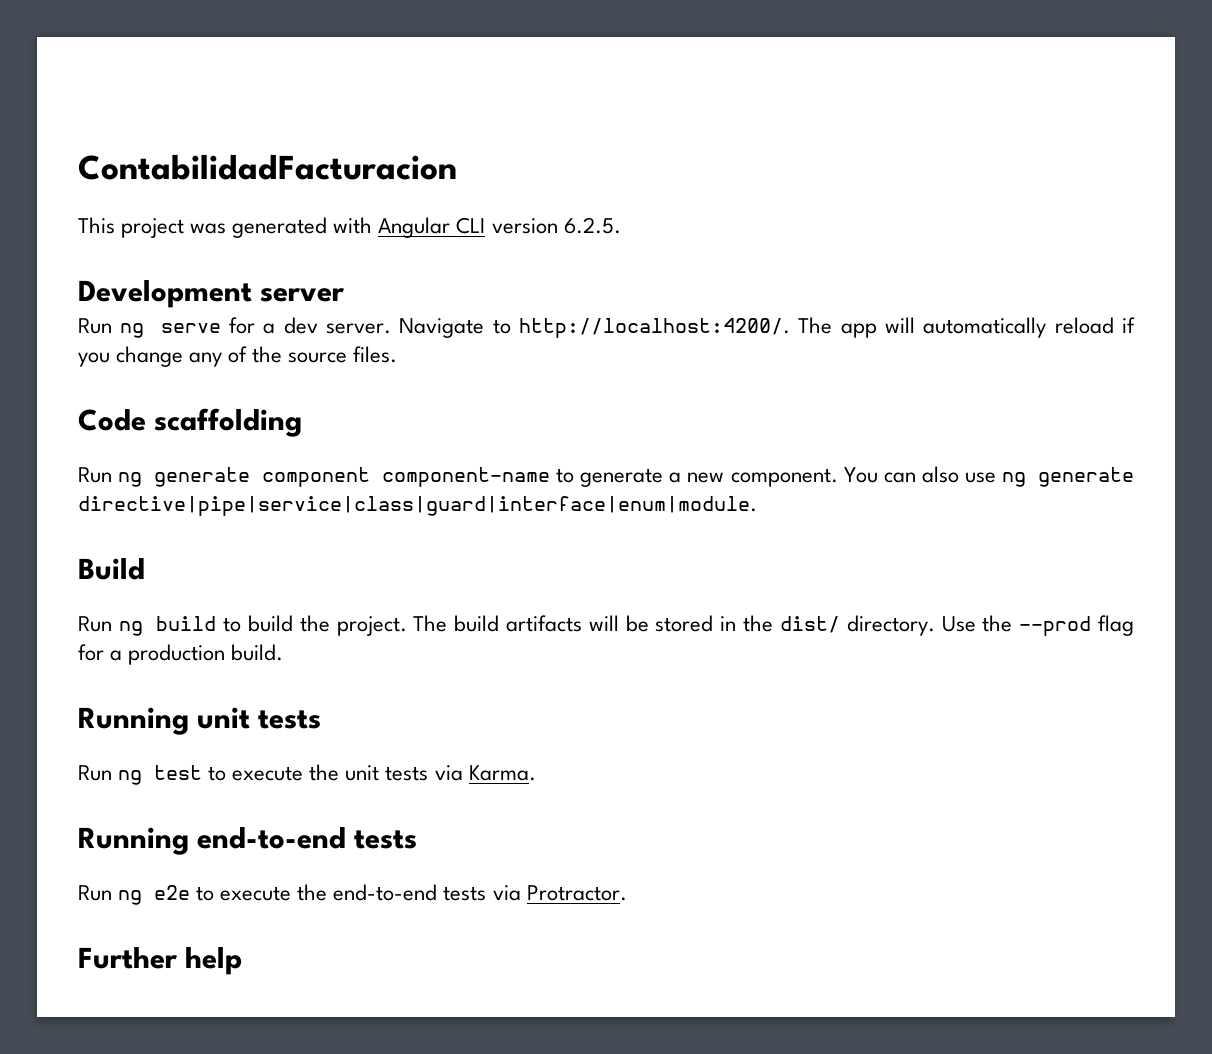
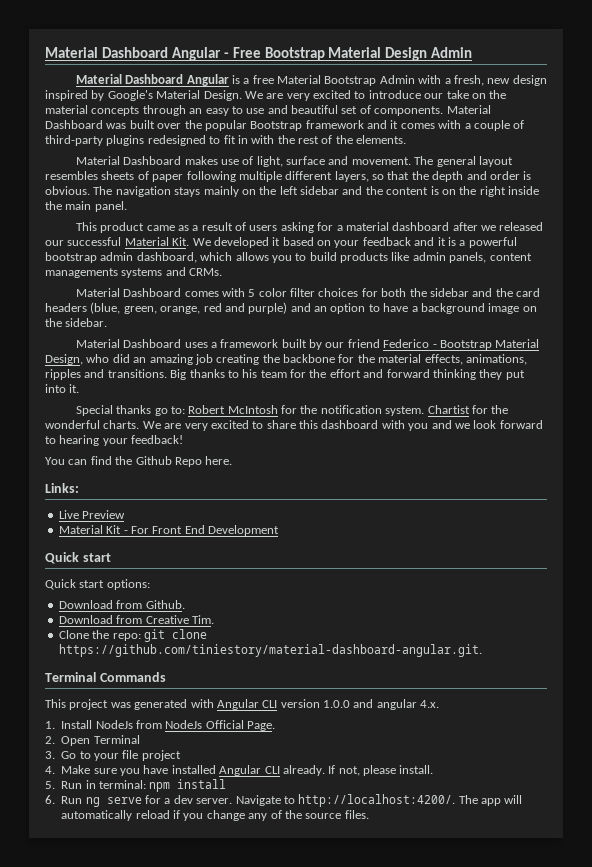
[78,154,457,180] ContabilidadFacturacion -> [45,47,473,61] [75,74,547,86] [45,90,507,101] [45,105,491,116] [45,120,525,131] [45,135,407,146] [75,156,513,167] [45,171,532,182] [45,186,539,197] [45,201,127,212] [75,222,544,233] [45,237,517,248] [45,252,532,263] [45,267,223,278] [75,288,541,297] [45,302,537,314] [45,318,108,327] [75,339,540,350] [45,354,527,365] [45,369,525,380] [45,384,80,393] [75,405,509,416] [45,420,543,431] [45,435,184,446] [45,456,233,467] [45,483,79,493] [58,510,126,519] [58,525,279,536] [45,552,111,564] [45,579,150,590] [58,600,185,609] [58,615,214,624] [58,629,207,642] [58,644,482,657] [45,672,166,682] Material Dashboard Angular - Free Bootstrap Material Design Admin // Material Dashboard Angular is a free Material Bootstrap Admin with a fresh, new design inspired by Google's Material Design. We are very excited to introduce our take on the material concepts through an easy to use and beautiful set of components. Material Dashboard was built over the popular Bootstrap framework and it comes with a couple of third-party plugins redesigned to fit in with the rest of the elements. // Material Dashboard makes use of light, surface and movement. The general layout resembles sheets of paper following multiple different layers, so that the depth and order is obvious. The navigation stays mainly on the left sidebar and the content is on the right inside the main panel. // This product came as a result of users asking for a material dashboard after we released our successful Material Kit. We developed it based on your feedback and it is a powerful bootstrap admin dashboard, which allows you to build products like admin panels, content managements systems and CRMs. // Material Dashboard comes with 5 color filter choices for both the sidebar and the card headers (blue, green, orange, red and purple) and an option to have a background image on the sidebar. // Material Dashboard uses a framework built by our friend Federico - Bootstrap Material Design, who did an amazing job creating the backbone for the material effects, animations, ripples and transitions. Big thanks to his team for the effort and forward thinking they put into it. // Special thanks go to: Robert McIntosh for the notification system. Chartist for the wonderful charts. We are very excited to share this dashboard with you and we look forward to hearing your feedback! // You can find the Github Repo here. // Links: // Live Preview // Material Kit - For Front End Development // Quick start // Quick start options: // Download from Github. // Download from Creative Tim. // Clone the repo: git clone https://github.com/tiniestory/material-dashboard-angular.git. // Terminal Commands
[563,217,621,234] [78,280,346,308] 6.2.5. // Development server // -> [323,699,440,710] [45,720,276,731] [45,735,140,746] [45,750,181,761] [45,765,434,776] [45,779,227,792] [45,795,55,804] 1.0.0 and angular 4.x. // 1. Install NodeJs from NodeJs Official Page. // 2. Open Terminal // 3. Go to your file project // 4. Make sure you have installed Angular CLI already. If not, please install. // 5. Run in terminal: npm install // 6.
[78,408,303,437] [78,466,1134,487] [78,496,757,516] [78,558,145,580] [78,615,1135,636] [78,644,284,665] [78,707,322,735] [78,764,536,785] [78,827,418,855] [78,884,627,905] [78,947,243,975] // Code scaffolding // Run ng generate component component-name to generate a new component. You can also use ng generate directive|pipe|service|class|guard|interface|enum|module. // Build // Run ng build to build the project. The build artifacts will be stored in the dist/ directory. Use the --prod flag for a production build. // Running unit tests // Run ng test to execute the unit tests via Karma. // Running end-to-end tests // Run ng e2e to execute the end-to-end tests via Protractor. // Further help -> (369, 814) none

